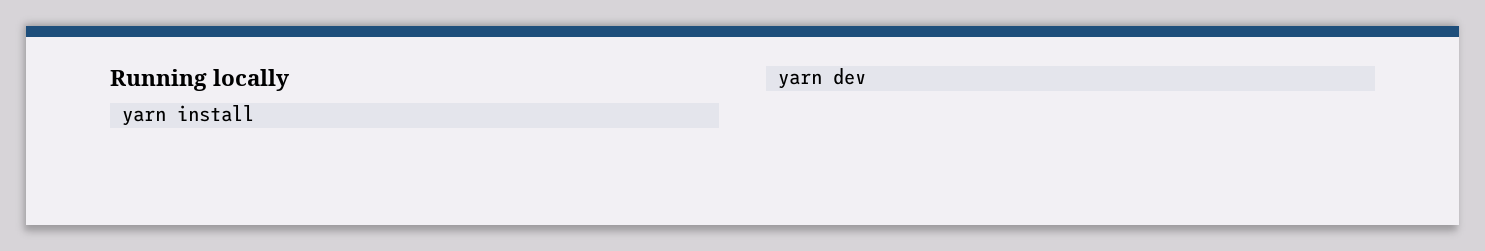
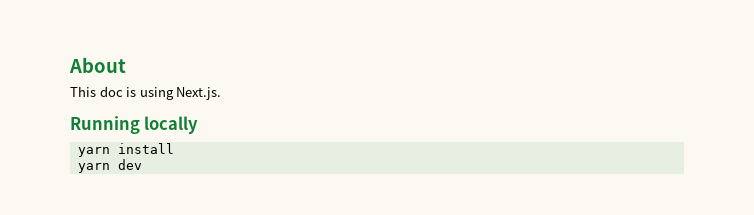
(110, 80) none -> [69,57,126,73] [70,86,222,100] About // This doc is using Next.js. //

